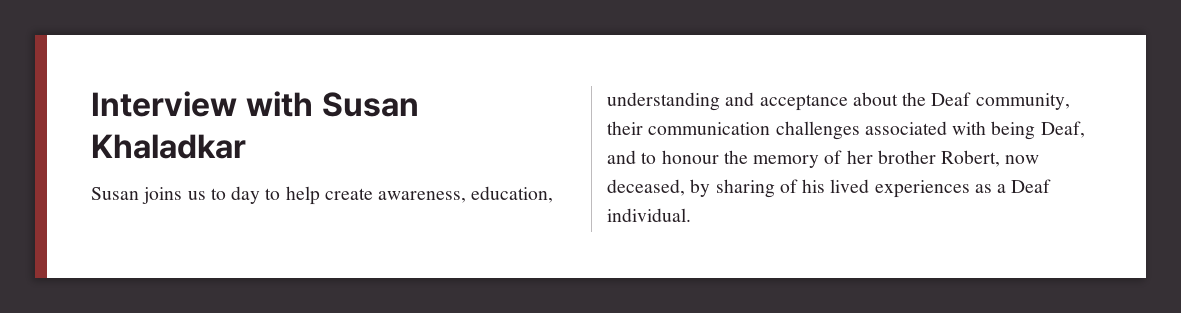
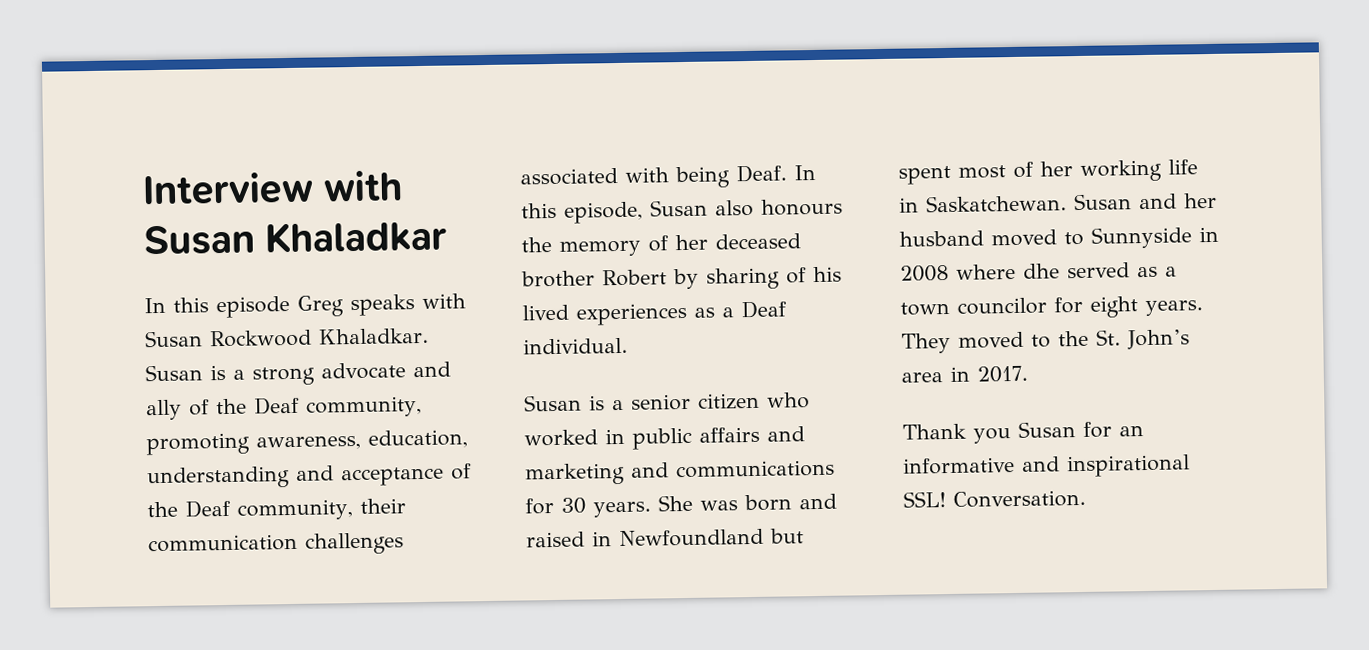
[91,186,373,205] Susan joins us to day to help create -> [144,293,466,319] [145,327,429,348] [145,361,451,386] [146,396,422,421] [146,432,250,456] In this episode Greg speaks with Susan Rockwood Khaladkar. Susan is a strong advocate and ally of the Deaf community, promoting
[852,92,898,106] about -> [451,463,472,480] of
[1040,121,1085,138] [607,150,1040,168] [607,179,685,196] Deaf, and to honour the memory of her brother Robert, now deceased, -> [736,164,816,183] [521,198,843,224] [521,233,801,257] [521,269,667,288] Deaf. In this episode, Susan also honours the memory of her deceased brother Robert
(691, 215) none -> [524,392,810,412] [524,426,805,450] [525,459,835,486] [525,493,837,518] [526,528,804,548] [898,159,1198,185] [899,192,1217,213] [899,226,1219,249] [900,262,1177,282] [900,296,1203,318] [901,329,1190,354] [901,365,1028,383] [902,421,1144,444] [903,454,1190,478] [903,489,1086,508] // Susan is a senior citizen who worked in public affairs and marketing and communications for 30 years. She was born and raised in Newfoundland but spent most of her working life in Saskatchewan. Susan and her husband moved to Sunnyside in 2008 where dhe served as a town councilor for eight years. They moved to the St. John’s area in 2017. // Thank you Susan for an informative and inspirational SSL! Conversation.

